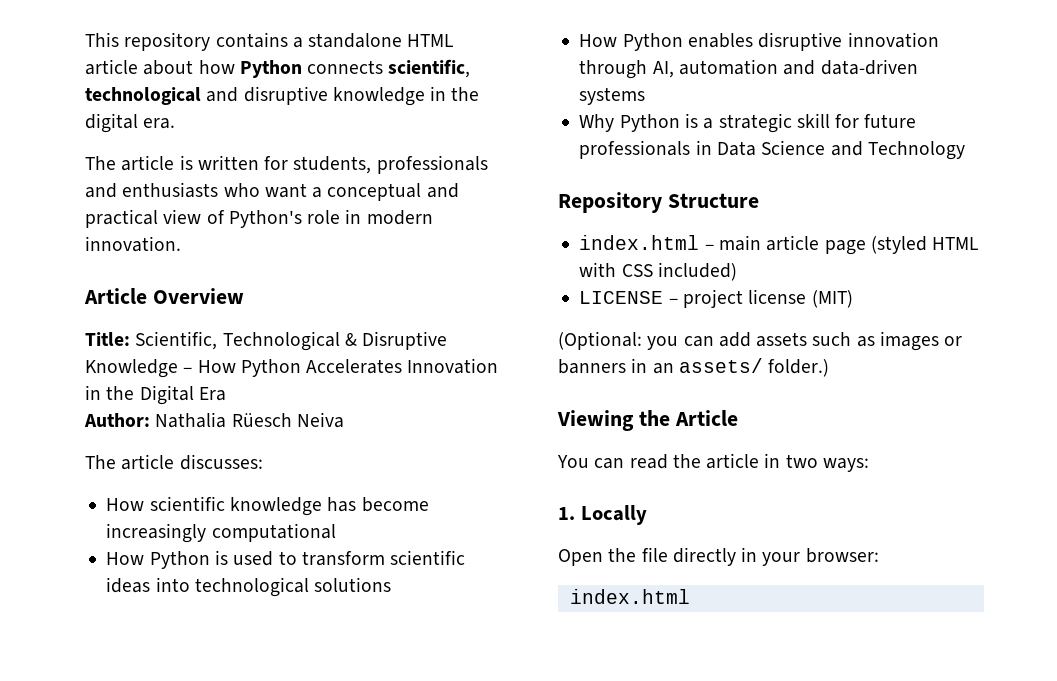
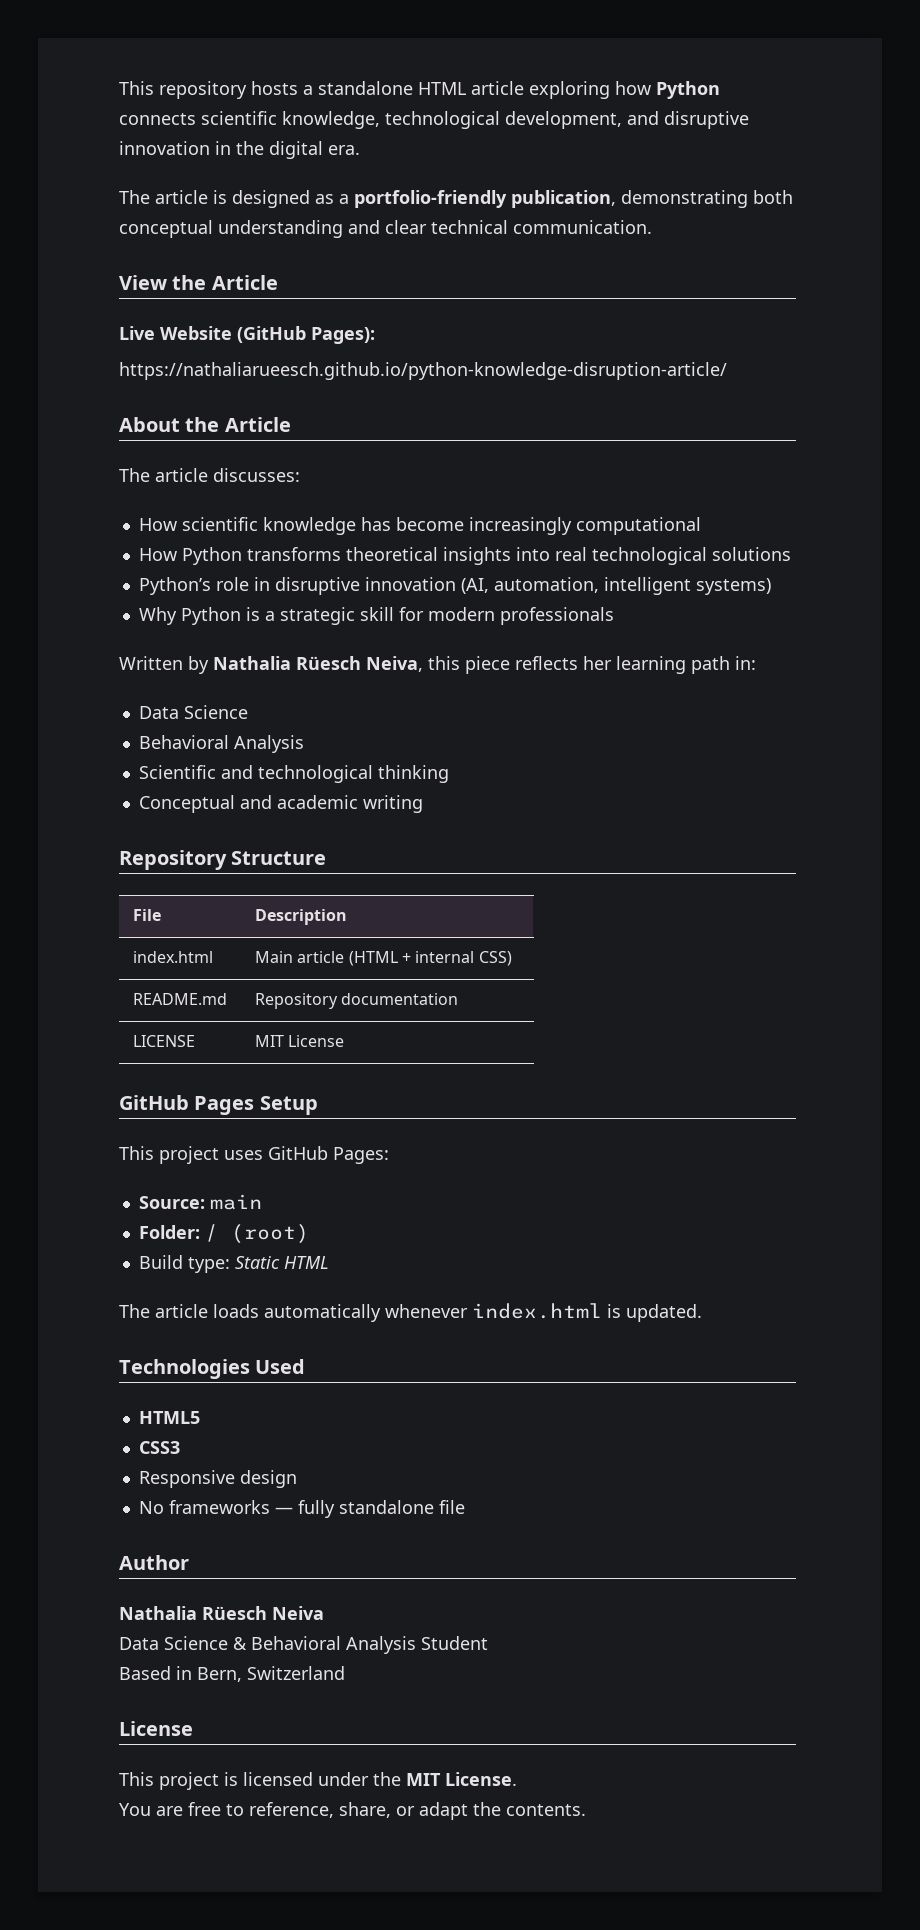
[215,32,288,48] contains -> [251,81,298,95] hosts
[143,60,194,75] about -> [529,81,610,99] exploring
[388,59,471,78] [85,87,201,105] scientific, technological -> [201,111,622,129] scientific knowledge, technological development,
[332,87,425,106] knowledge -> [119,141,210,155] innovation
[197,155,488,174] [85,182,459,201] [85,209,433,228] [85,236,181,252] [84,288,244,304] [85,331,448,351] [85,358,499,378] [85,385,226,405] [84,412,344,428] written for students, professionals and enthusiasts who want a conceptual and practical view of Python's role in modern innovation. // Article Overview // Title: Scientific, Technological & Disruptive Knowledge – How Python Accelerates Innovation in the Digital Era // Author: Nathalia Rüesch Neiva -> [232,190,793,208] [119,220,652,238] [119,275,278,290] [119,326,375,344] [119,362,727,380] [119,417,291,432] designed as a portfolio-friendly publication, demonstrating both conceptual understanding and clear technical communication. // View the Article // Live Website (GitHub Pages): // https://nathaliarueesch.github.io/python-knowledge-disruption-article/ // About the Article
[214,550,466,566] [106,577,392,597] [579,32,939,51] [579,59,918,79] [579,87,646,105] is used to transform scientific ideas into technological solutions // How Python enables disruptive innovation through AI, automation and data-driven systems -> [246,547,791,565] [138,577,771,595] transforms theoretical insights into real technological solutions // Python’s role in disruptive innovation (AI, automation, intelligent systems)
[864,114,917,128] [579,140,965,160] [558,192,759,213] [579,235,979,255] [579,262,737,281] [579,289,853,308] [558,331,963,351] [558,358,830,377] [557,410,738,431] [557,453,869,472] [558,505,647,525] [558,547,879,566] [569,589,690,604] future professionals in Data Science and Technology // Repository Structure // index.html – main article page (styled HTML with CSS included) // LICENSE – project license (MIT) // (Optional: you can add assets such as images or banners in an assets/ folder.) // Viewing the Article // You can read the article in two ways: // 1. Locally // Open the file directly in your browser: // index.html -> [427,607,614,625] [119,656,756,674] [138,705,248,719] [138,735,304,753] [138,765,449,783] [138,795,423,813] [119,850,327,870] [132,909,161,921] [254,909,347,925] [132,951,213,963] [254,951,512,966] [132,993,227,1005] [254,993,459,1009] [132,1035,195,1047] [254,1035,345,1047] [119,1095,318,1115] [119,1146,389,1164] [138,1194,262,1210] [138,1224,309,1244] [138,1255,329,1273] [119,1303,702,1322] [119,1359,306,1379] [138,1411,200,1424] [138,1441,180,1454] [138,1470,297,1488] [138,1500,465,1518] [119,1555,189,1570] [119,1606,324,1620] [119,1636,488,1654] [119,1666,345,1682] [119,1721,193,1736] [119,1772,517,1790] [119,1802,586,1820] modern professionals // Written by Nathalia Rüesch Neiva, this piece reflects her learning path in: // Data Science // Behavioral Analysis // Scientific and technological thinking // Conceptual and academic writing // Repository Structure // File | Description // index.html | Main article (HTML + internal CSS) // README.md | Repository documentation // LICENSE | MIT License // GitHub Pages Setup // This project uses GitHub Pages: // Source: main // Folder: / (root) // Build type: Static HTML // The article loads automatically whenever index.html is updated. // Technologies Used // HTML5 // CSS3 // Responsive design // No frameworks — fully standalone file // Author // Nathalia Rüesch Neiva // Data Science & Behavioral Analysis Student // Based in Bern, Switzerland // License // This project is licensed under the MIT License. // You are free to reference, share, or adapt the contents.

